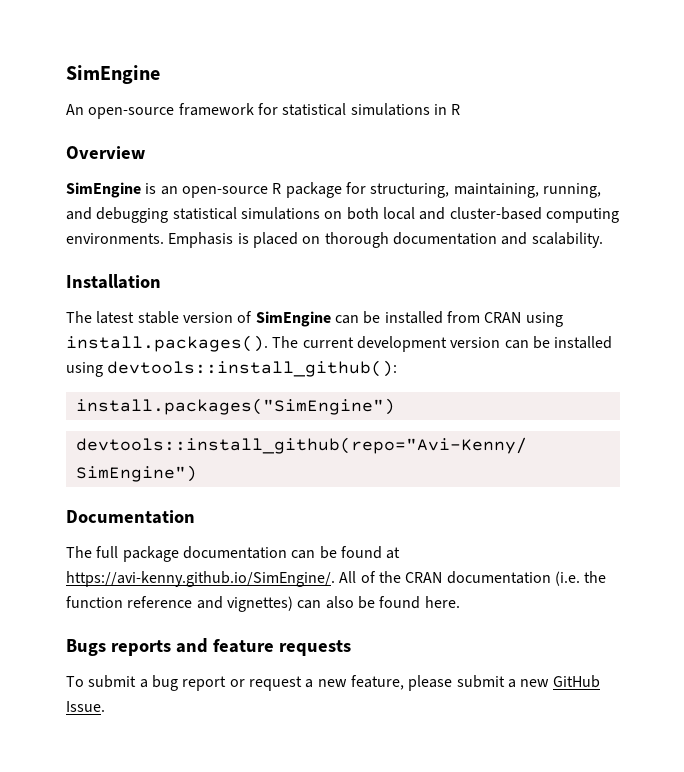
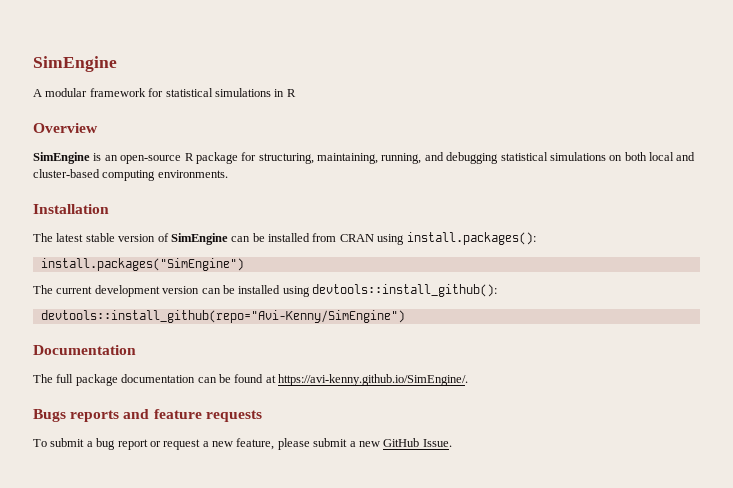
[66,104,175,119] An open-source -> [33,88,88,97] A modular
[168,232,603,248] Emphasis is placed on thorough documentation and scalability. -> (228, 174) none
[66,335,268,352] install.packages(). -> [406,232,536,245] [40,258,244,271] install.packages(): // install.packages("SimEngine") //
[75,398,395,415] // install.packages("SimEngine") -> (497, 290) none
[339,571,607,586] [66,596,460,612] All of the CRAN documentation (i.e. the function reference and vignettes) can also be found here. -> (468, 380) none

